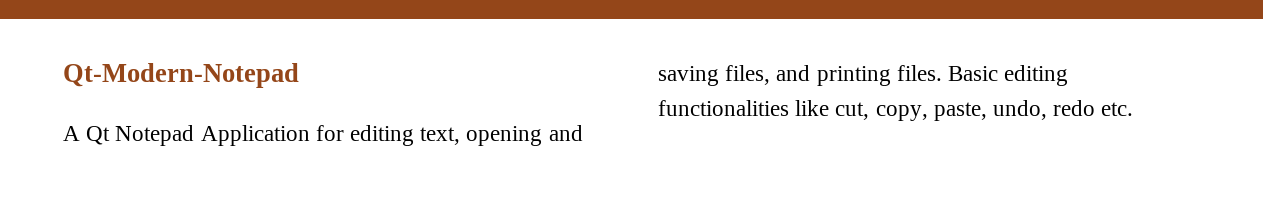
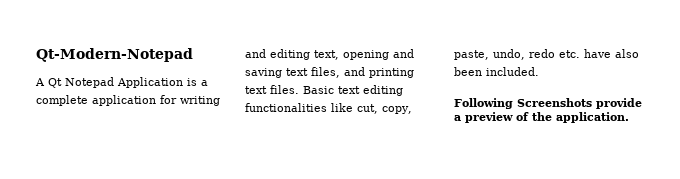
[315,125,344,141] for -> [187,78,208,86] [36,95,220,106] [245,49,266,58] is a complete application for writing and
(719, 76) none -> [286,68,308,76] text
(891, 76) none -> [245,86,267,94] text
(999, 73) none -> [338,86,360,94] text
(1134, 109) none -> [584,49,639,58] [454,67,539,76] [454,98,642,109] [454,112,629,123] have also been included. // Following Screenshots provide a preview of the application.

